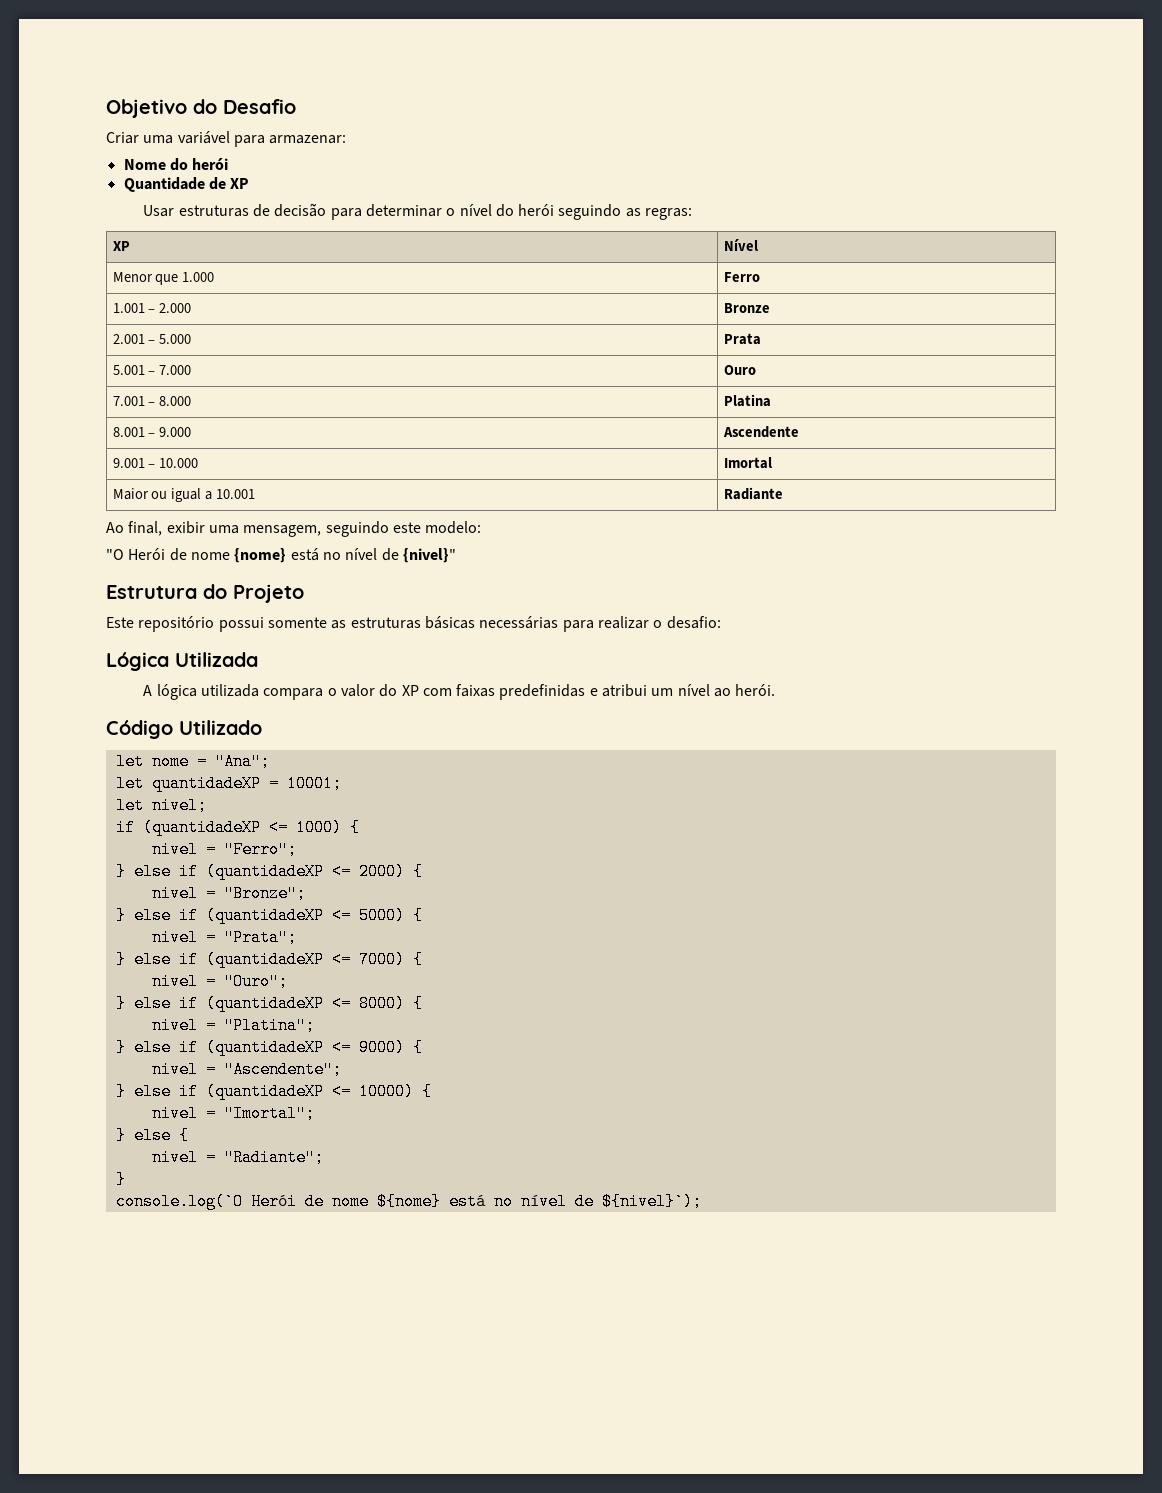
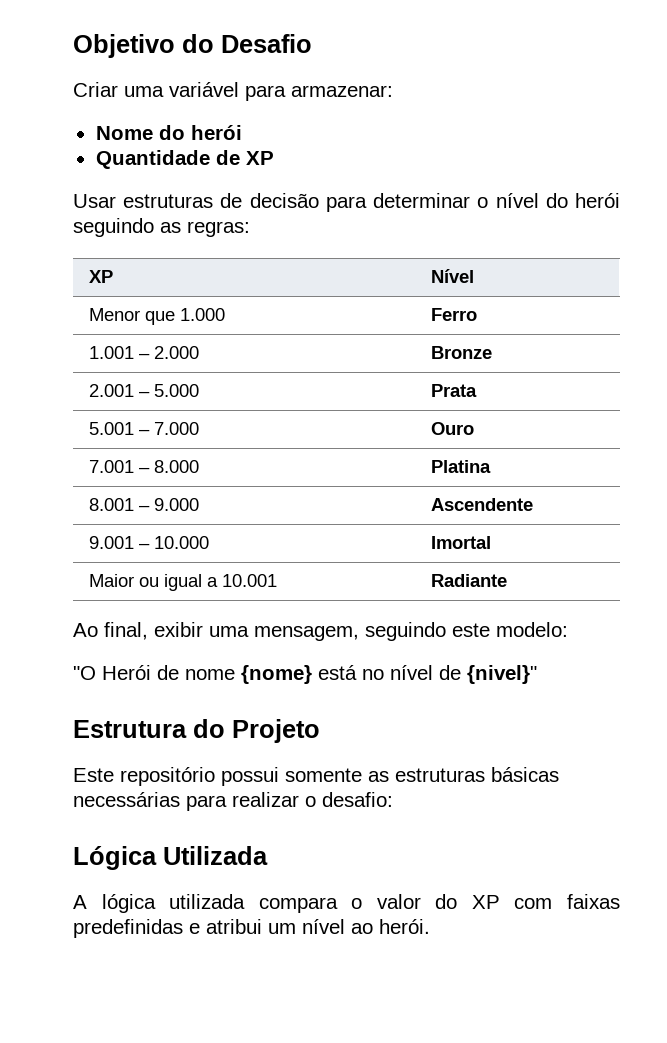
[106,720,262,739] [115,753,270,770] [115,775,342,792] [115,797,207,814] [115,819,360,836] [151,841,297,858] [115,863,423,880] [151,885,306,902] [115,907,423,924] [151,929,297,946] [115,951,423,968] [151,973,288,990] [115,995,423,1012] [151,1017,315,1034] [115,1039,423,1056] [151,1061,342,1078] [115,1083,432,1100] [151,1105,315,1122] [115,1127,189,1144] [151,1149,324,1166] [115,1171,126,1188] [115,1193,702,1210] // Código Utilizado // let nome = "Ana"; // let quantidadeXP = 10001; // let nivel; // if (quantidadeXP <= 1000) { // nivel = "Ferro"; // } else if (quantidadeXP <= 2000) { // nivel = "Bronze"; // } else if (quantidadeXP <= 5000) { // nivel = "Prata"; // } else if (quantidadeXP <= 7000) { // nivel = "Ouro"; // } else if (quantidadeXP <= 8000) { // nivel = "Platina"; // } else if (quantidadeXP <= 9000) { // nivel = "Ascendente"; // } else if (quantidadeXP <= 10000) { // nivel = "Imortal"; // } else { // nivel = "Radiante"; // } // console.log(`O Herói de nome ${nome} está no nível de ${nivel}`); -> (430, 926) none

